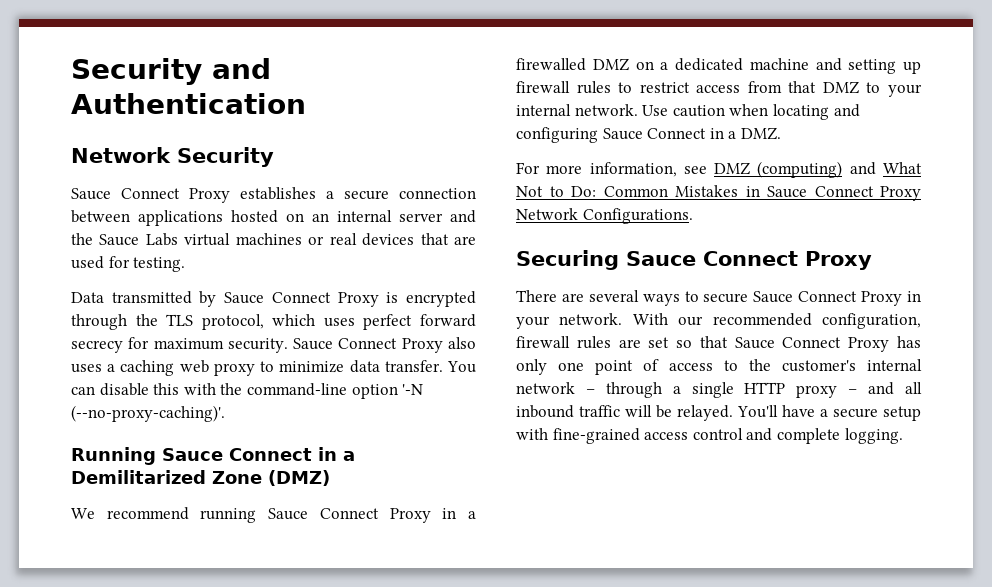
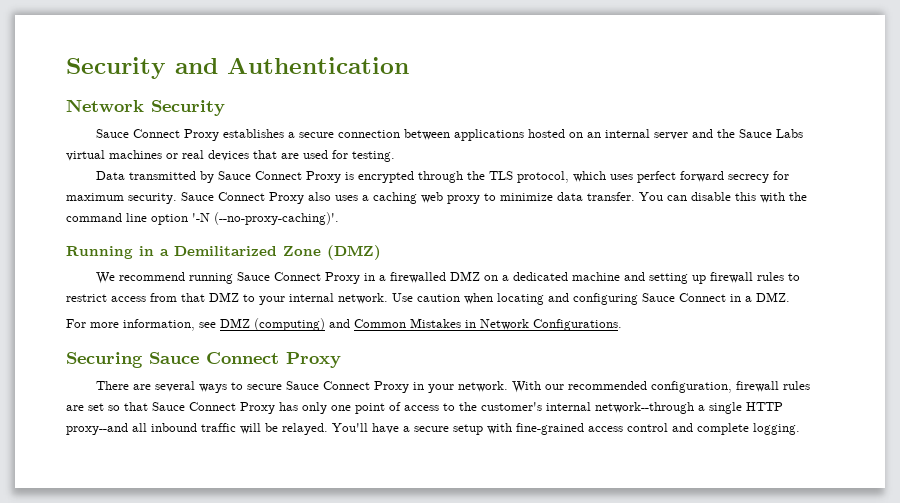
[246,383,347,396] command-line -> [66,213,147,222] command line
[162,448,312,461] Sauce Connect -> (133, 252) none
[883,162,922,174] [516,185,921,201] What Not to Do: Common Mistakes in Sauce Connect Proxy -> [354,318,476,328] Common Mistakes in
[516,382,895,398] network – through a single HTTP proxy – and -> [595,402,783,414] [66,423,128,435] network--through a single HTTP proxy--and

